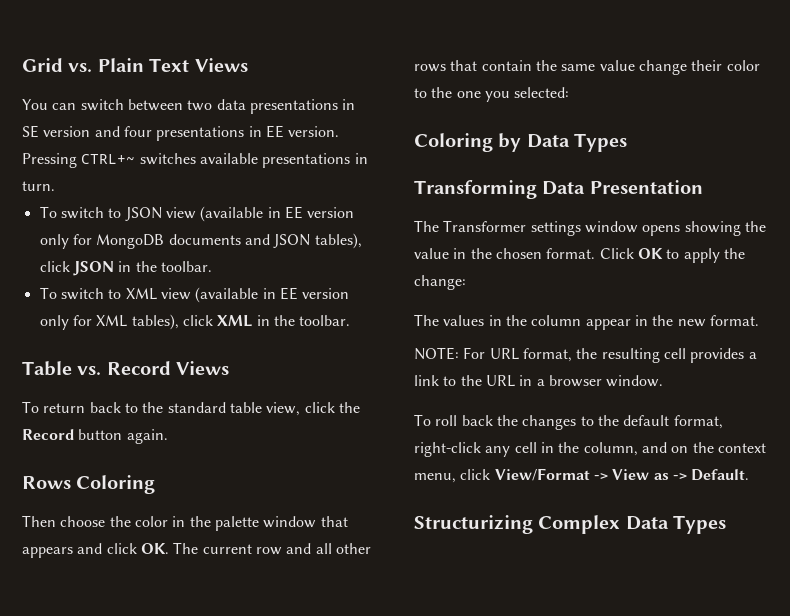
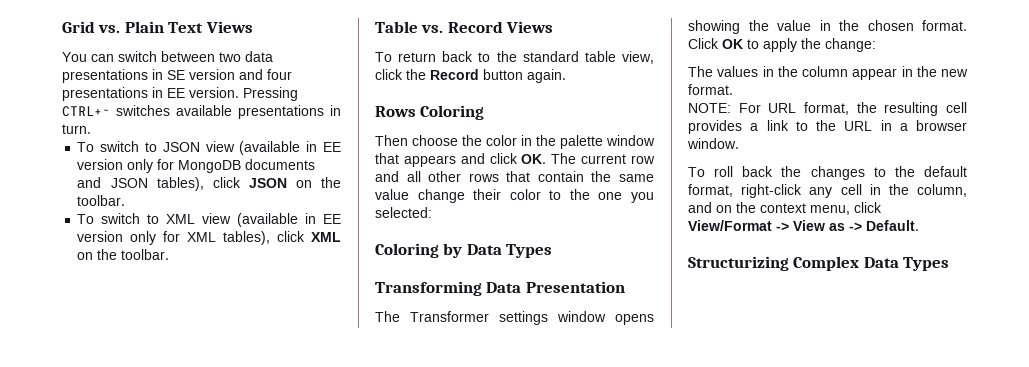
[118,261,132,272] in -> [295,180,312,188] on
[256,315,270,326] in -> [77,252,94,260] on

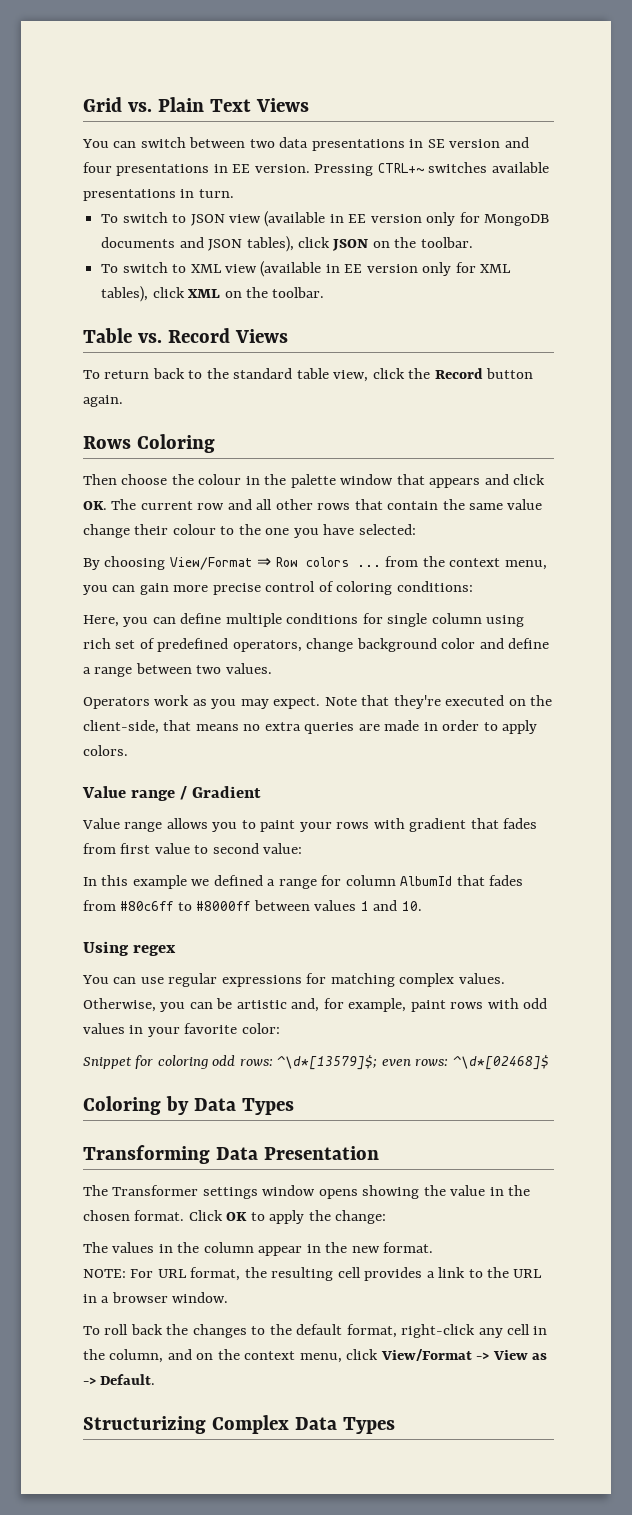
[486,135,517,146] color -> [198,474,242,485] colour
[509,189,541,200] color -> [172,524,216,535] colour
(654, 197) none -> [323,524,355,535] have
(432, 212) none -> [83,556,547,570] [83,581,473,595] [83,613,525,627] [83,638,550,652] [83,663,272,677] [83,695,553,709] [83,720,538,734] [83,745,128,756] [82,786,262,801] [82,818,538,832] [83,843,303,854] [83,875,524,889] [83,900,422,911] [83,941,177,956] [82,973,505,987] [83,998,548,1012] [83,1023,280,1037] [83,1055,549,1070] // By choosing View/Format ⇒ Row colors ... from the context menu, you can gain more precise control of coloring conditions: // Here, you can define multiple conditions for single column using rich set of predefined operators, change background color and define a range between two values. // Operators work as you may expect. Note that they're executed on the client-side, that means no extra queries are made in order to apply colors. // Value range / Gradient // Value range allows you to paint your rows with gradient that fades from first value to second value: // In this example we defined a range for column AlbumId that fades from #80c6ff to #8000ff between values 1 and 10. // Using regex // You can use regular expressions for matching complex values. Otherwise, you can be artistic and, for example, paint rows with odd values in your favorite color: // Snippet for coloring odd rows: ^\d*[13579]$; even rows: ^\d*[02468]$

